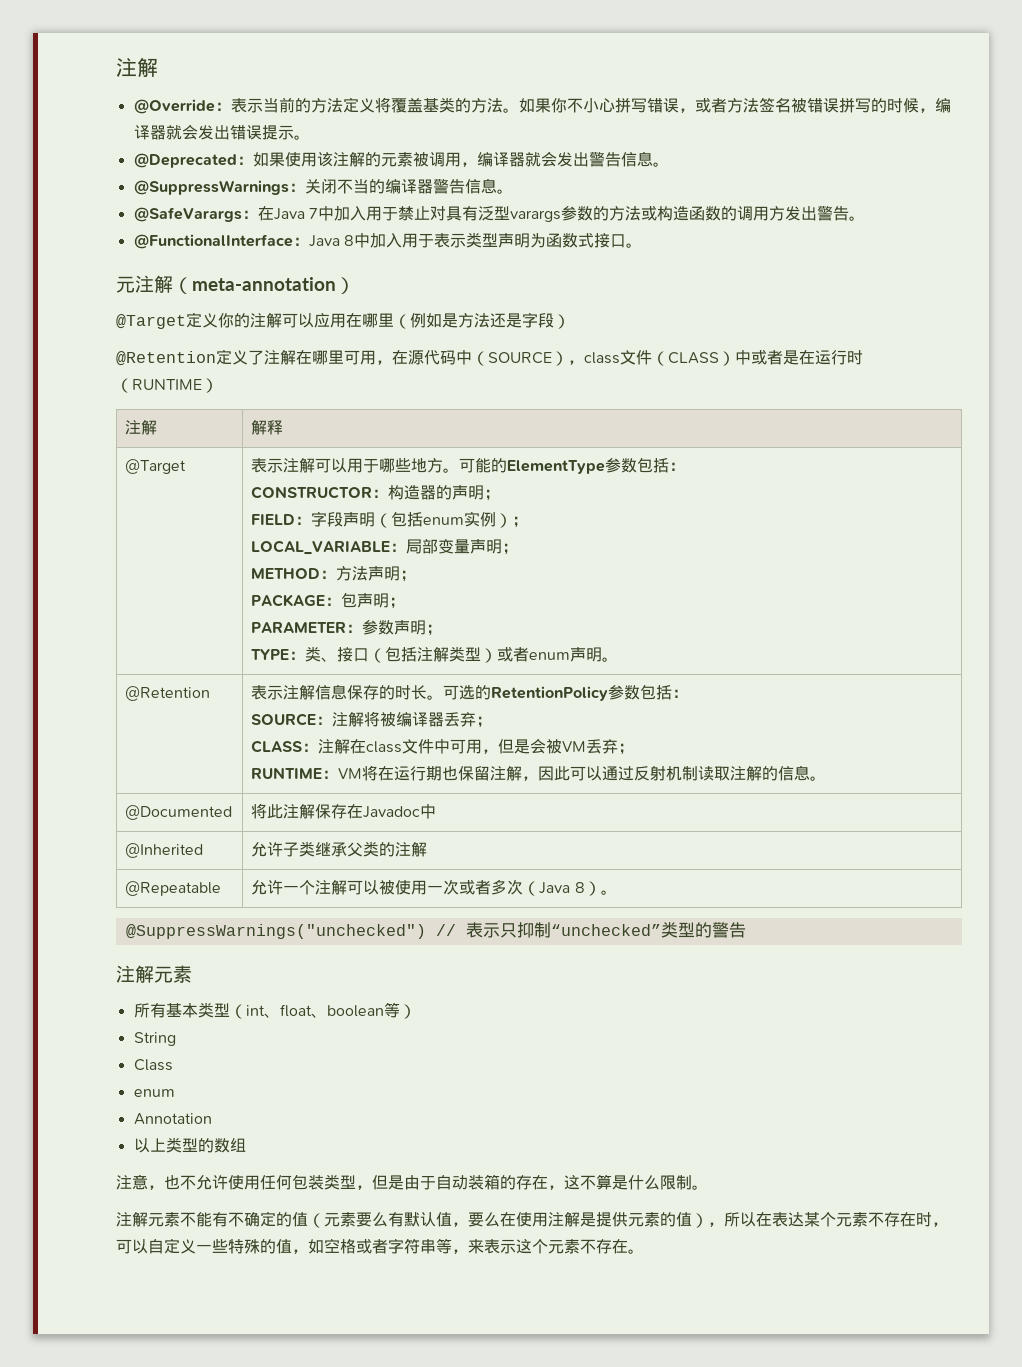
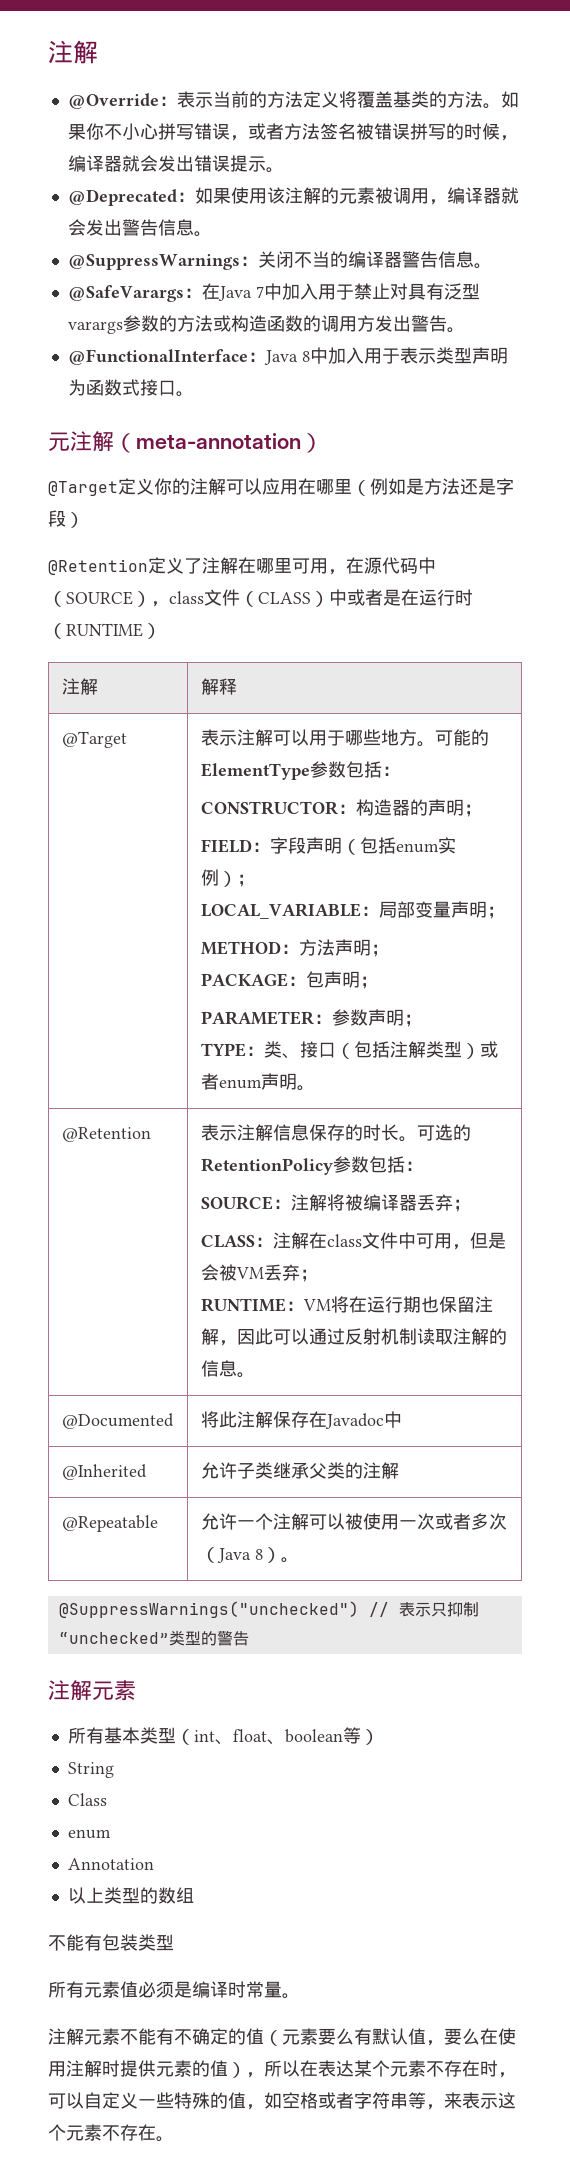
[116,1174,692,1190] 注意，也不允许使用任何包装类型，但是由于自动装箱的存在，这不算是什么限制 -> [48,1934,174,1951] [48,1981,282,1998] 不能有包装类型 // 所有元素值必须是编译时常量
[580,1212,596,1227] 是 -> [102,2060,120,2077] 时

